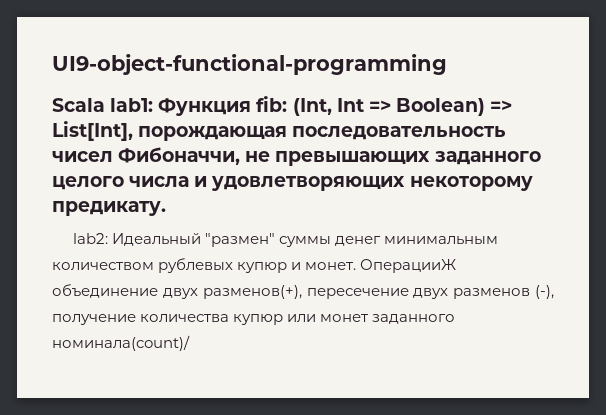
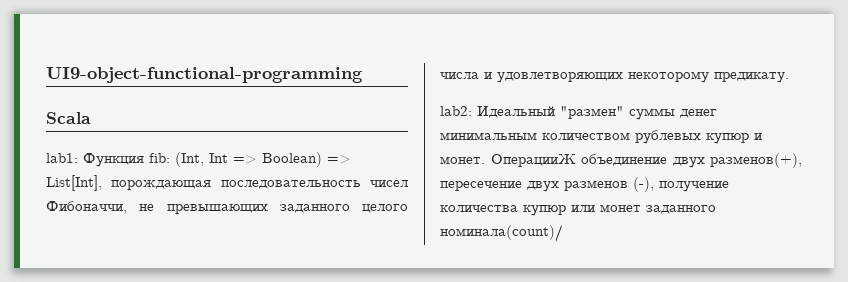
(105, 105) none -> (91, 118) //

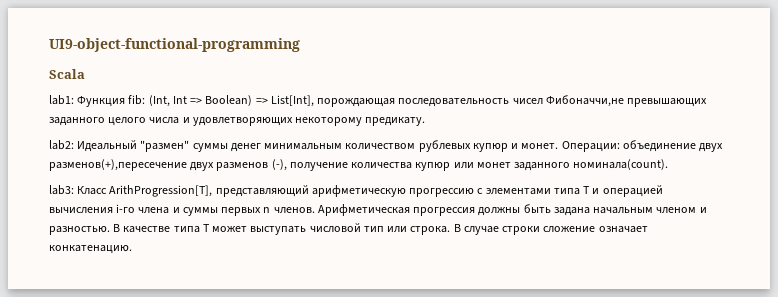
[46,201,155,214] Фибоначчи, не -> [545,95,624,107] Фибоначчи,не
[490,154,576,167] ОперацииЖ -> [561,141,620,152] Операции:
[710,153,802,168] [440,181,522,191] разменов(+), пересечение -> [49,159,187,171] разменов(+),пересечение
[440,224,563,242] номинала(count)/ -> [573,159,669,170] [49,185,663,197] [49,204,707,216] [49,223,648,235] [49,245,132,254] номинала(count). // lab3: Класс ArithProgression[T], представляющий арифметическую прогрессию с элементами типа T и операцией вычисления i-го члена и суммы первых n членов. Арифметическая прогрессия должны быть задана начальным членом и разностью. В качестве типа T может выступать числовой тип или строка. В случае строки сложение означает конкатенацию.

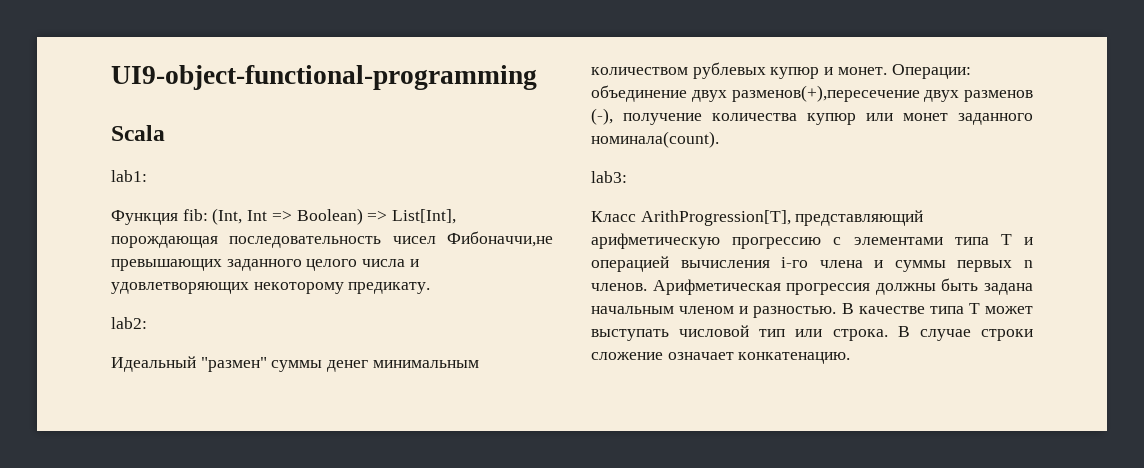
(74, 100) none -> (147, 176) //
(74, 145) none -> (147, 323) //
(74, 190) none -> (627, 177) //

